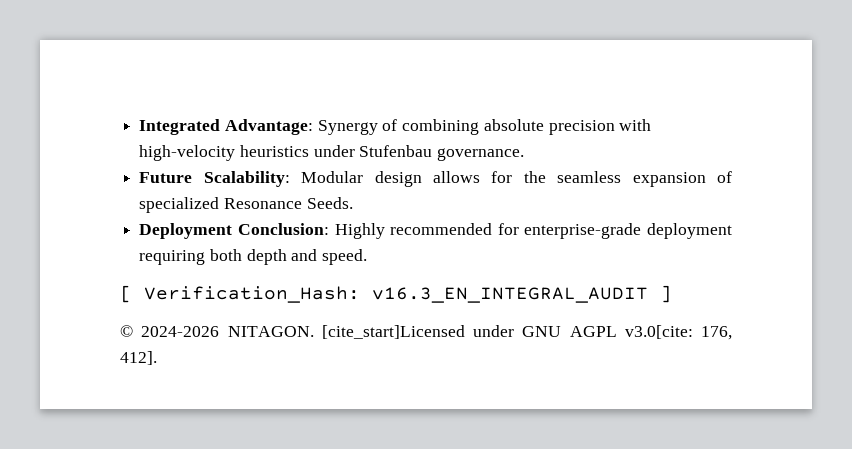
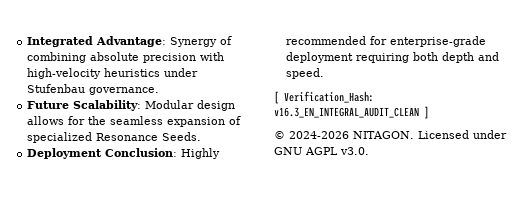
[372,287,648,303] v16.3_EN_INTEGRAL_AUDIT -> [274,107,419,118] v16.3_EN_INTEGRAL_AUDIT_CLEAN
[321,325,465,339] [cite_start]Licensed -> [418,130,469,139] Licensed
[624,325,732,340] [120,351,157,365] v3.0[cite: 176, 412]. -> [340,147,369,155] v3.0.

